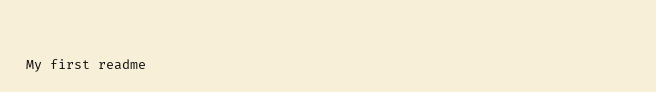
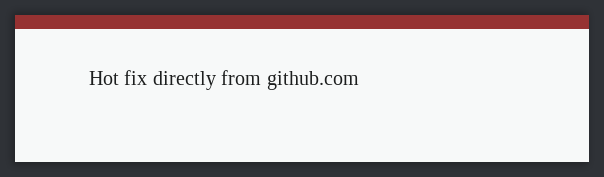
[26,59,146,72] My first readme -> [89,70,359,90] Hot fix directly from github.com

